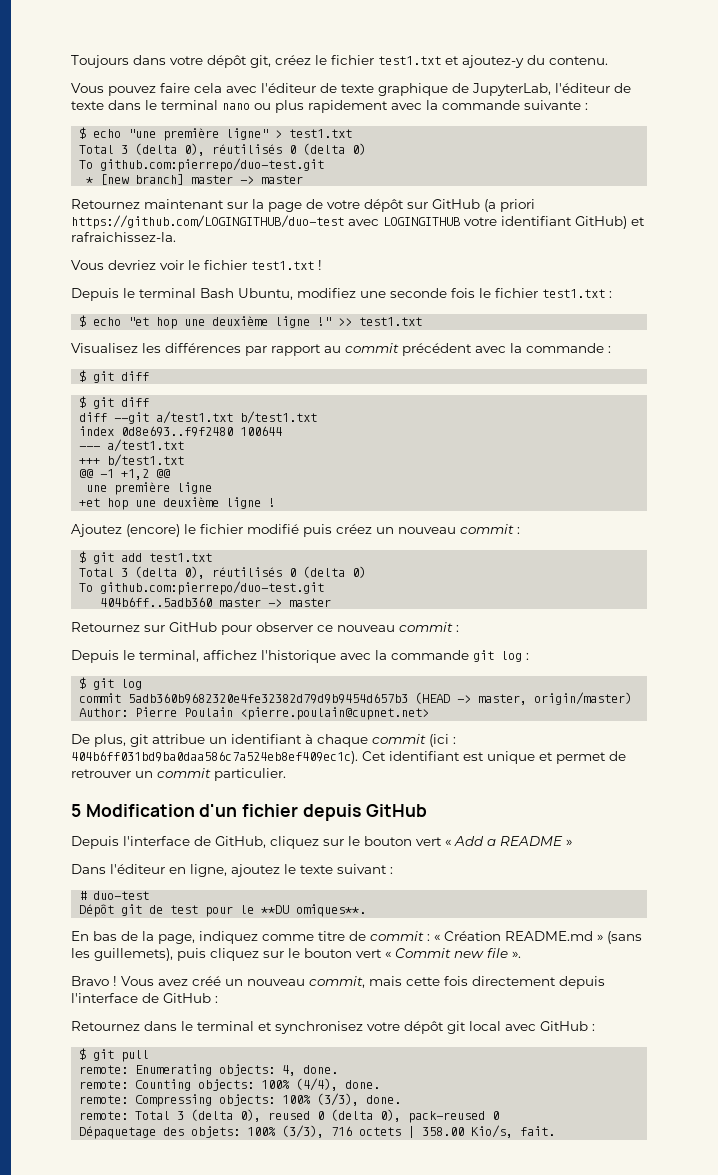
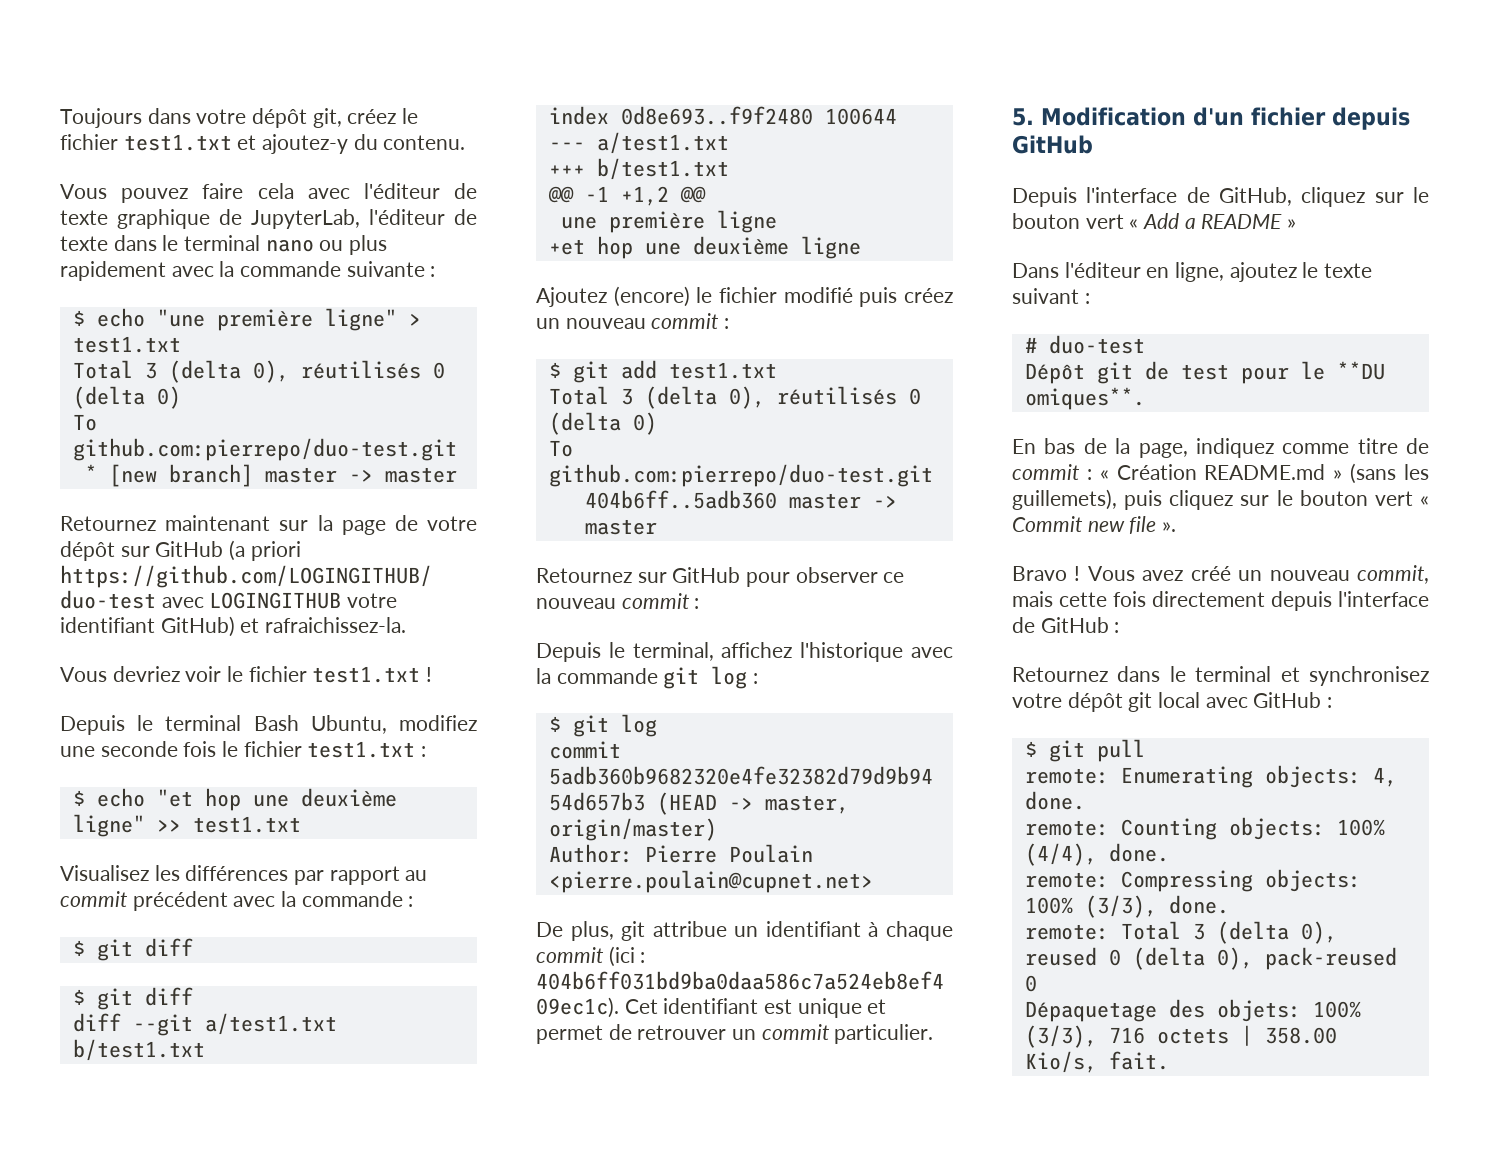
[275,316,332,328] ligne !" -> [72,814,145,837] ligne"
[268,498,276,507] ! -> (861, 247) none
[71,804,81,817] 5 -> [1012,108,1034,126] 5.

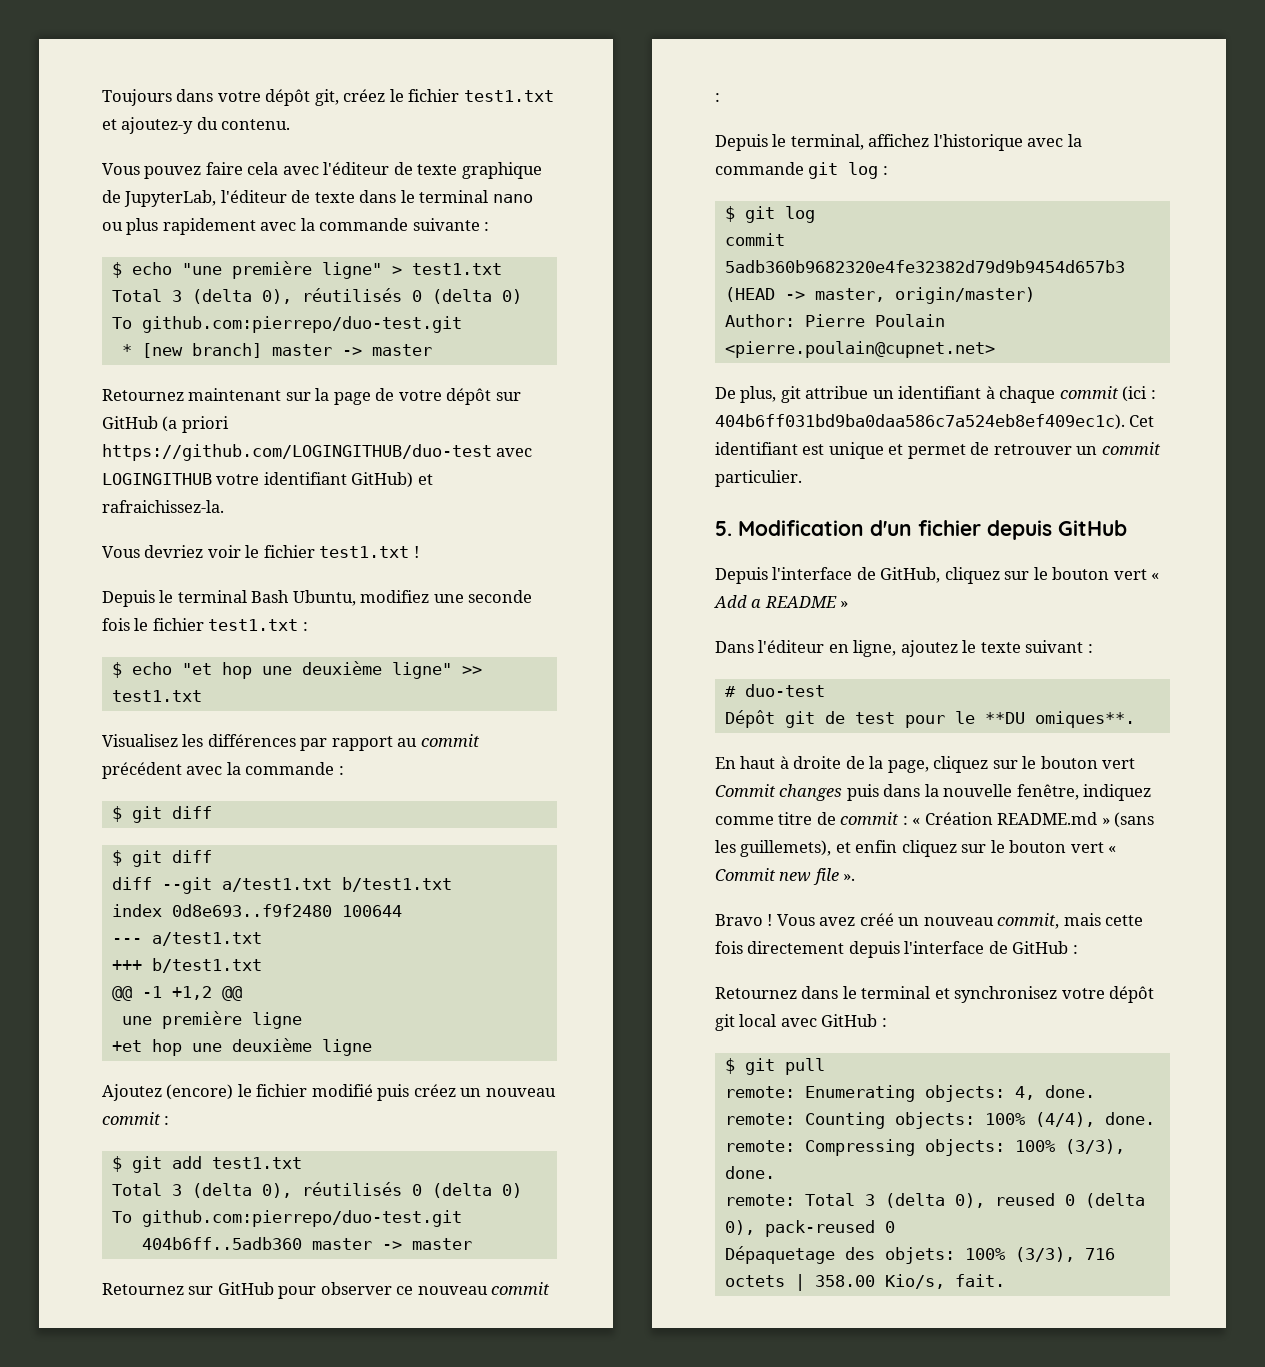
[1044,438,1188,458] bas de la page, -> [740,756,1136,773] [715,784,1079,801] haut à droite de la page, cliquez sur le bouton vert Commit changes puis dans la nouvelle fenêtre,
[1124,490,1163,510] puis -> [835,840,898,853] et enfin

